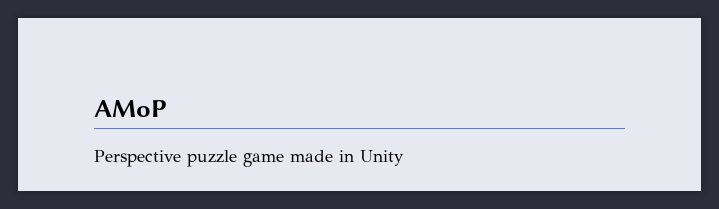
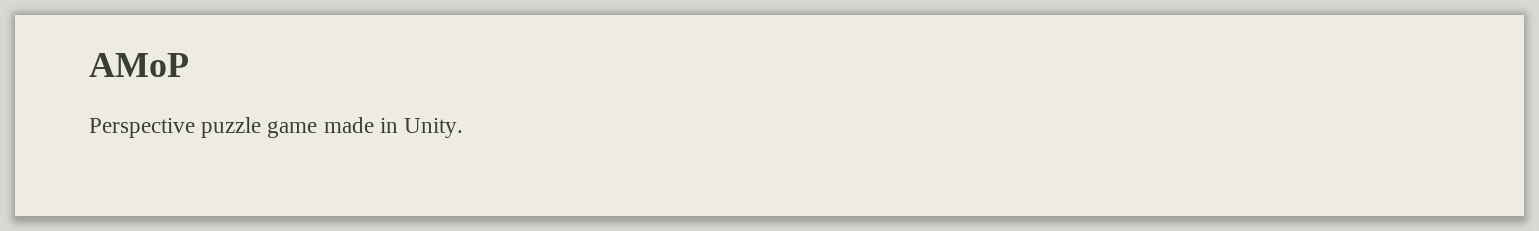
[360,150,404,166] Unity -> [404,118,464,138] Unity.

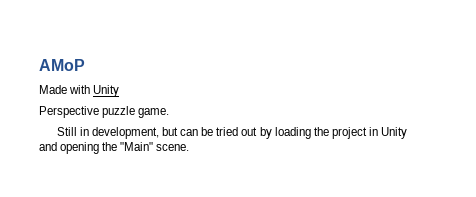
(189, 65) none -> [39,85,120,97] // Made with Unity
[267,117,464,138] game made in Unity. -> [138,108,170,118] [56,127,408,139] [39,142,190,154] game. // Still in development, but can be tried out by loading the project in Unity and opening the "Main" scene.

